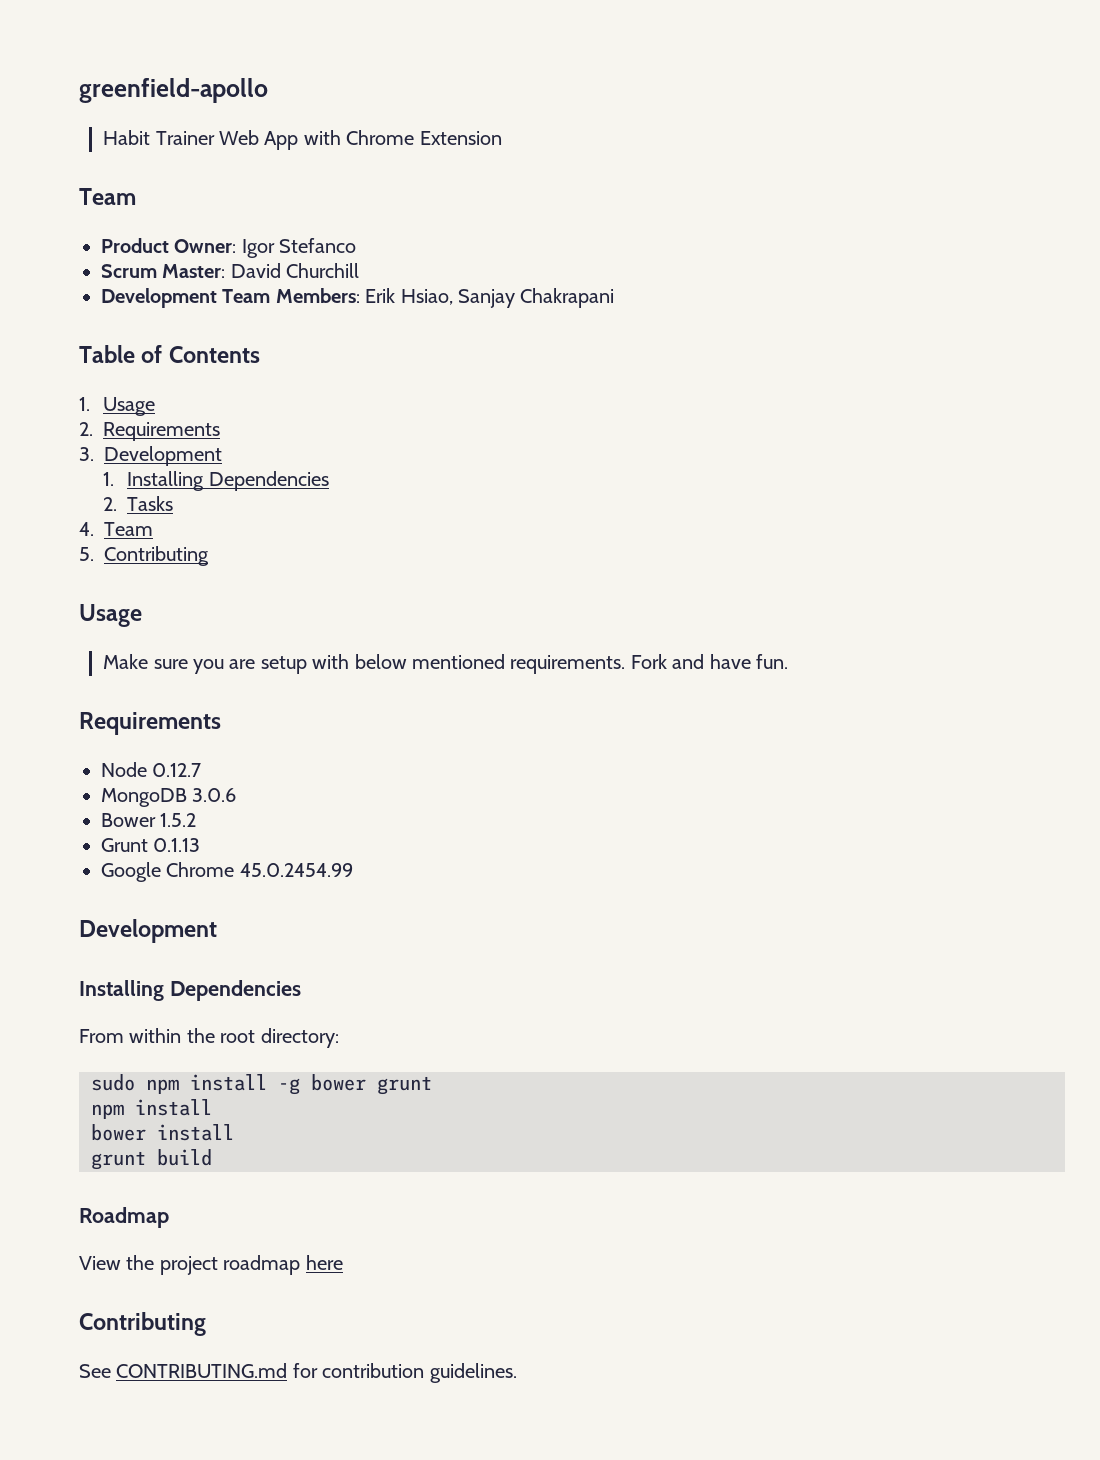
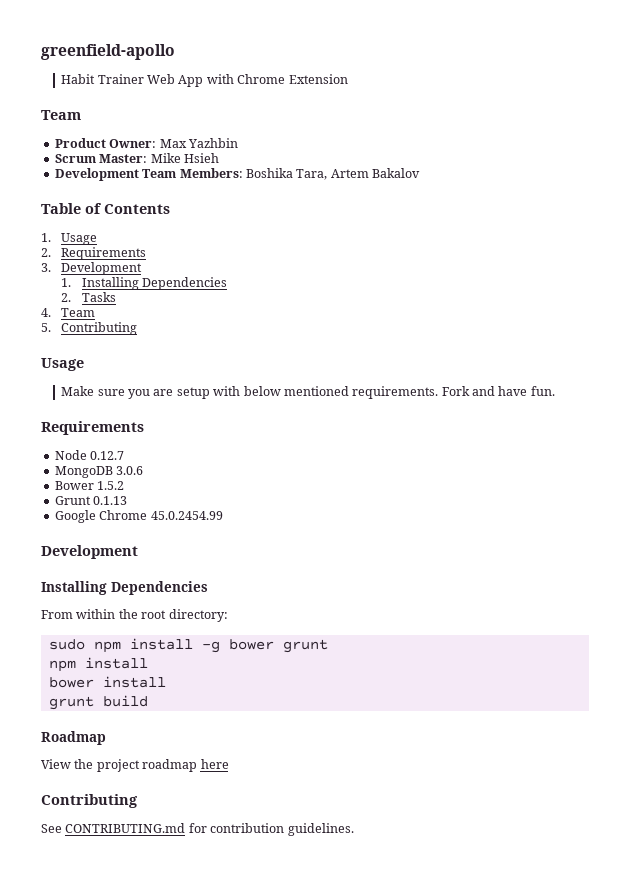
[241,238,357,258] Igor Stefanco -> [159,138,238,148] Max Yazhbin
[230,263,360,278] David Churchill -> [150,153,219,163] Mike Hsieh
[365,288,615,308] Erik Hsiao, Sanjay Chakrapani -> [245,168,420,180] Boshika Tara, Artem Bakalov

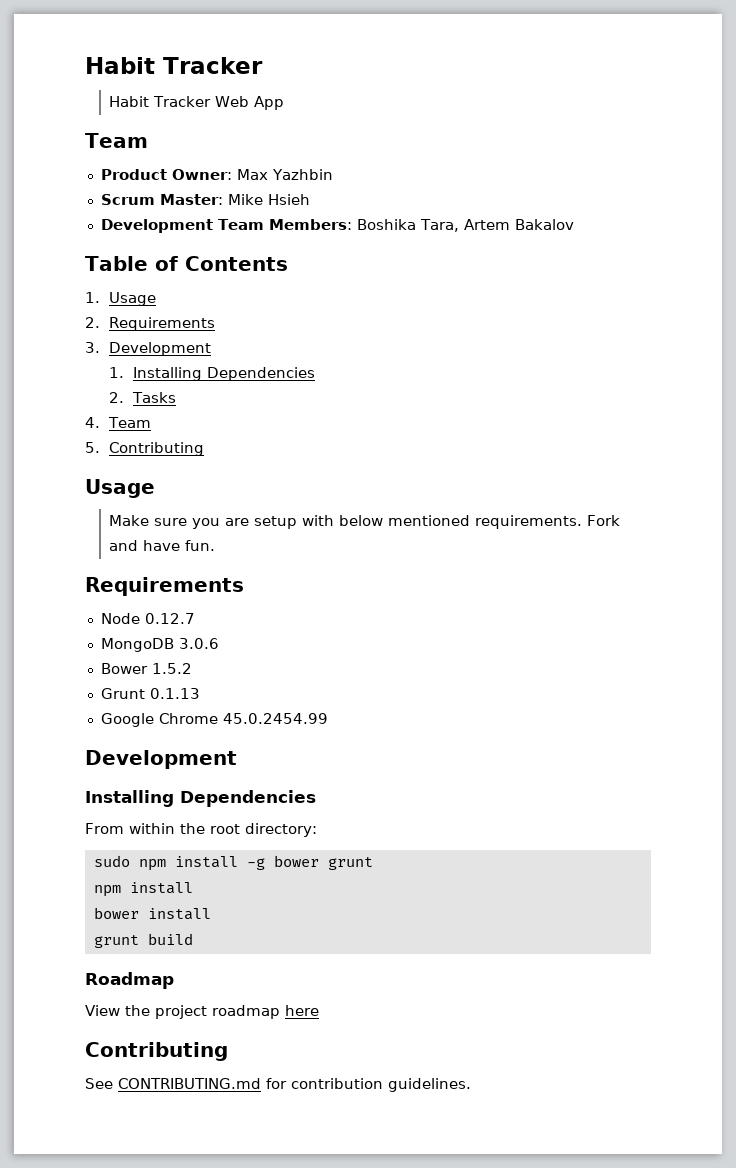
[41,44,175,60] [61,74,144,84] greenfield-apollo // Habit Trainer -> [85,57,263,74] [109,96,212,107] Habit Tracker // Habit Tracker
[206,74,348,84] with Chrome Extension -> (285, 103) none

